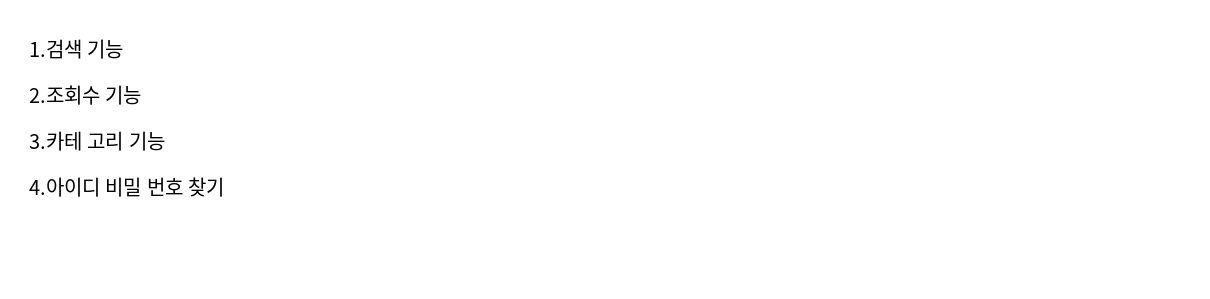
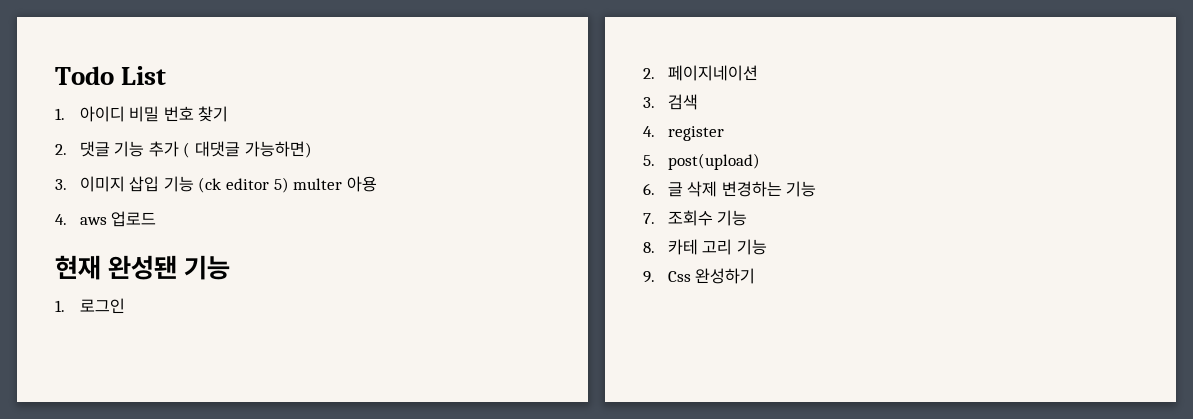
[29,39,124,59] [29,85,142,105] [29,131,165,151] [29,177,225,197] 1.검색 기능 // 2.조회수 기능 // 3.카테 고리 기능 // 4.아이디 비밀 번호 찾기 -> [55,66,167,85] [55,106,229,122] [55,141,312,158] [55,176,377,193] [55,211,157,227] [55,255,231,280] [55,298,125,314] [643,65,758,81] [643,94,698,110] [643,126,724,141] [643,153,760,170] [643,181,817,197] [643,210,748,226] [643,239,767,255] [643,268,756,284] Todo List // 1. 아이디 비밀 번호 찾기 // 2. 댓글 기능 추가 ( 대댓글 가능하면) // 3. 이미지 삽입 기능 (ck editor 5) multer 아용 // 4. aws 업로드 // 현재 완성됀 기능 // 1. 로그인 // 2. 페이지네이션 // 3. 검색 // 4. register // 5. post(upload) // 6. 글 삭제 변경하는 기능 // 7. 조회수 기능 // 8. 카테 고리 기능 // 9. Css 완성하기

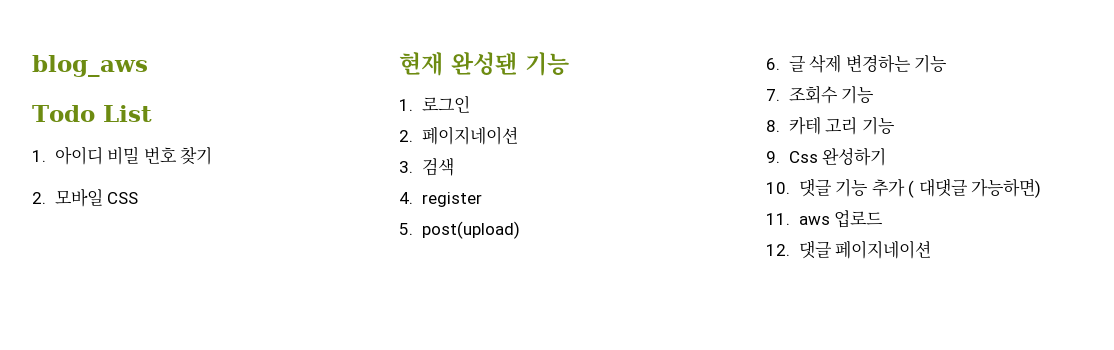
(55, 75) none -> [32,55,148,77] blog_aws //
[79,141,312,158] [55,176,377,193] [55,211,157,227] 댓글 기능 추가 ( 대댓글 가능하면) // 3. 이미지 삽입 기능 (ck editor 5) multer 아용 // 4. aws 업로드 -> [54,188,139,207] 모바일 CSS
(756, 276) none -> [766,178,1042,198] [766,210,884,228] [766,240,932,259] // 10. 댓글 기능 추가 ( 대댓글 가능하면) // 11. aws 업로드 // 12. 댓글 페이지네이션

